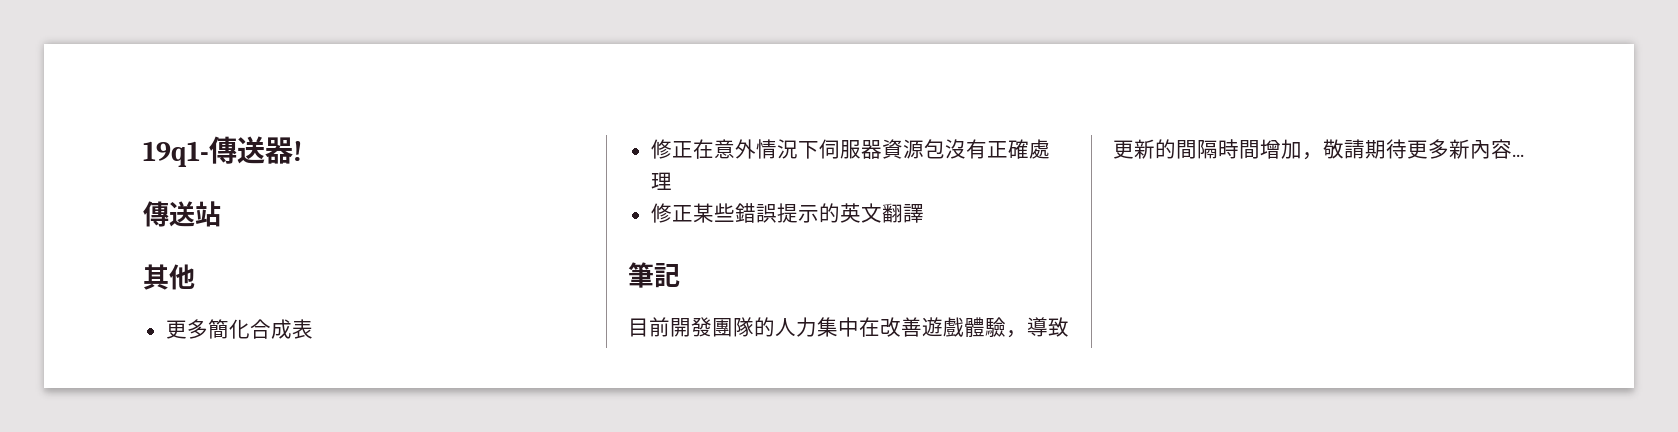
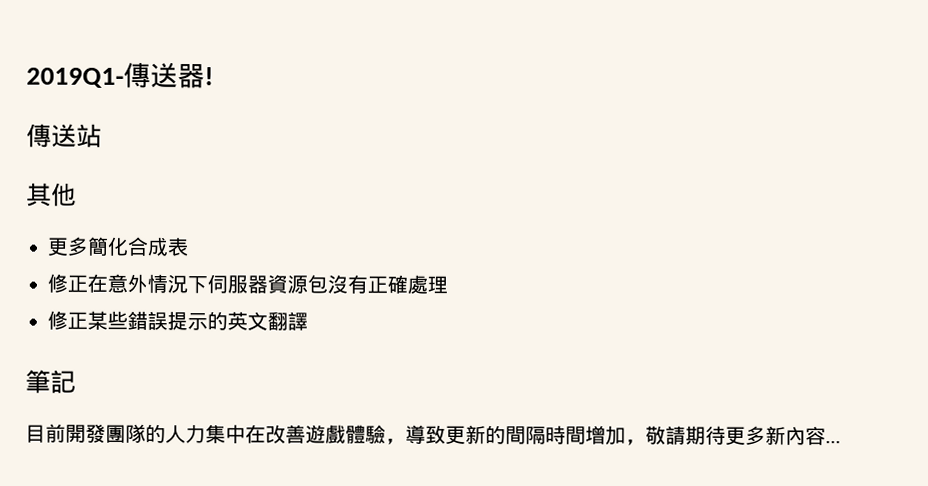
[143,141,209,167] 19q1- -> [26,67,124,88] 2019Q1-

